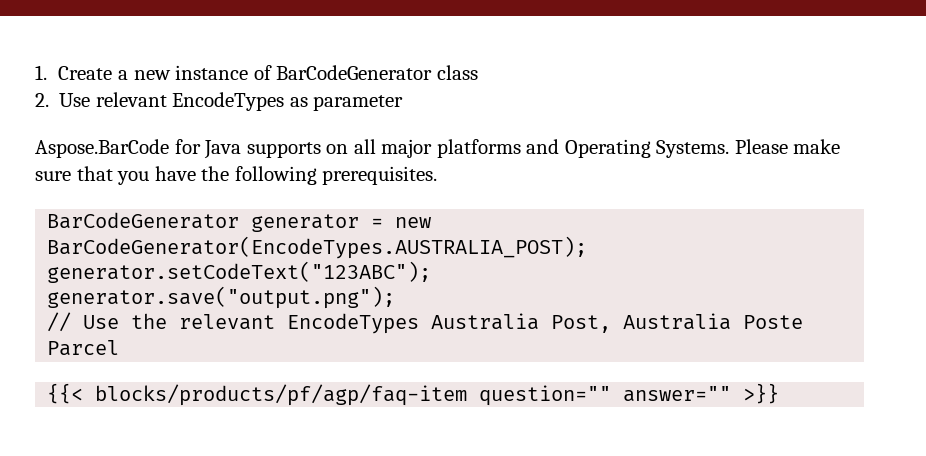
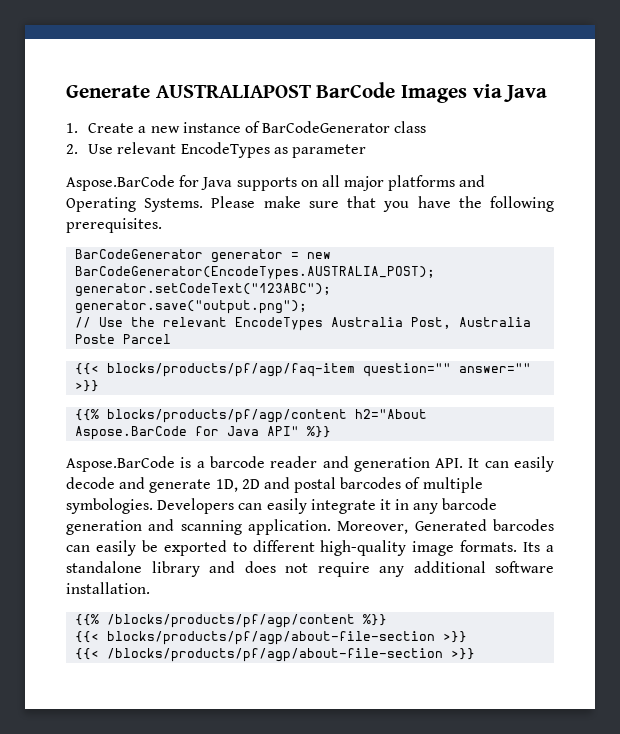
(35, 72) none -> [66,82,548,103] Generate AUSTRALIAPOST BarCode Images via Java //
(780, 393) none -> [75,409,428,423] [75,426,332,440] [66,456,554,472] [66,477,483,493] [66,498,498,514] [66,519,554,535] [66,540,554,556] [66,561,554,577] [66,582,150,594] [75,614,388,628] [75,631,468,645] [75,648,476,662] // {{% blocks/products/pf/agp/content h2="About Aspose.BarCode for Java API" %}} // Aspose.BarCode is a barcode reader and generation API. It can easily decode and generate 1D, 2D and postal barcodes of multiple symbologies. Developers can easily integrate it in any barcode generation and scanning application. Moreover, Generated barcodes can easily be exported to different high-quality image formats. Its a standalone library and does not require any additional software installation. // {{% /blocks/products/pf/agp/content %}} // {{< blocks/products/pf/agp/about-file-section >}} // {{< /blocks/products/pf/agp/about-file-section >}}

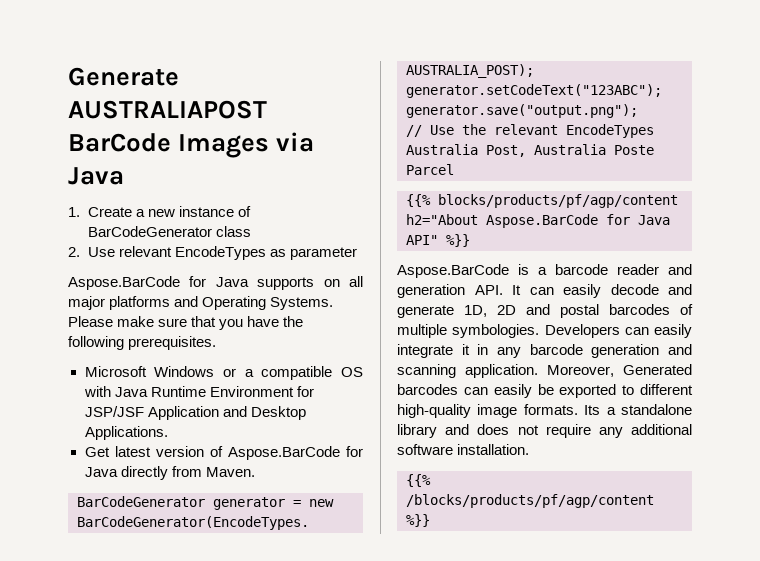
(162, 225) none -> [84,366,363,380] [83,386,314,397] [84,406,306,420] [84,426,168,440] [84,446,363,460] [84,466,255,480] // Microsoft Windows or a compatible OS with Java Runtime Environment for JSP/JSF Application and Desktop Applications. // Get latest version of Aspose.BarCode for Java directly from Maven.
[75,363,532,377] [75,380,100,392] // {{< blocks/products/pf/agp/faq-item question="" answer="" >}} -> (454, 169) none
[75,631,468,645] [75,648,476,662] // {{< blocks/products/pf/agp/about-file-section >}} // {{< /blocks/products/pf/agp/about-file-section >}} -> (430, 520) none

